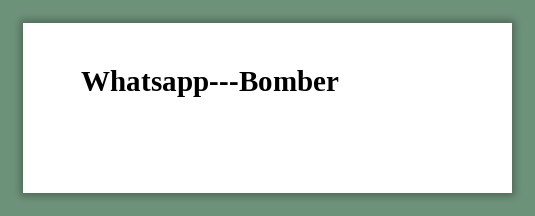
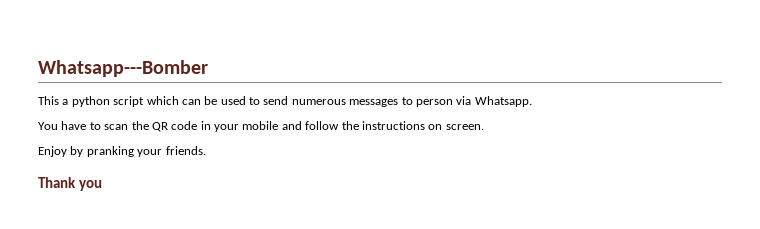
(339, 83) none -> [38,96,532,107] [38,121,484,132] [38,146,206,157] [38,177,102,191] // This a python script which can be used to send numerous messages to person via Whatsapp. // You have to scan the QR code in your mobile and follow the instructions on screen. // Enjoy by pranking your friends. // Thank you

